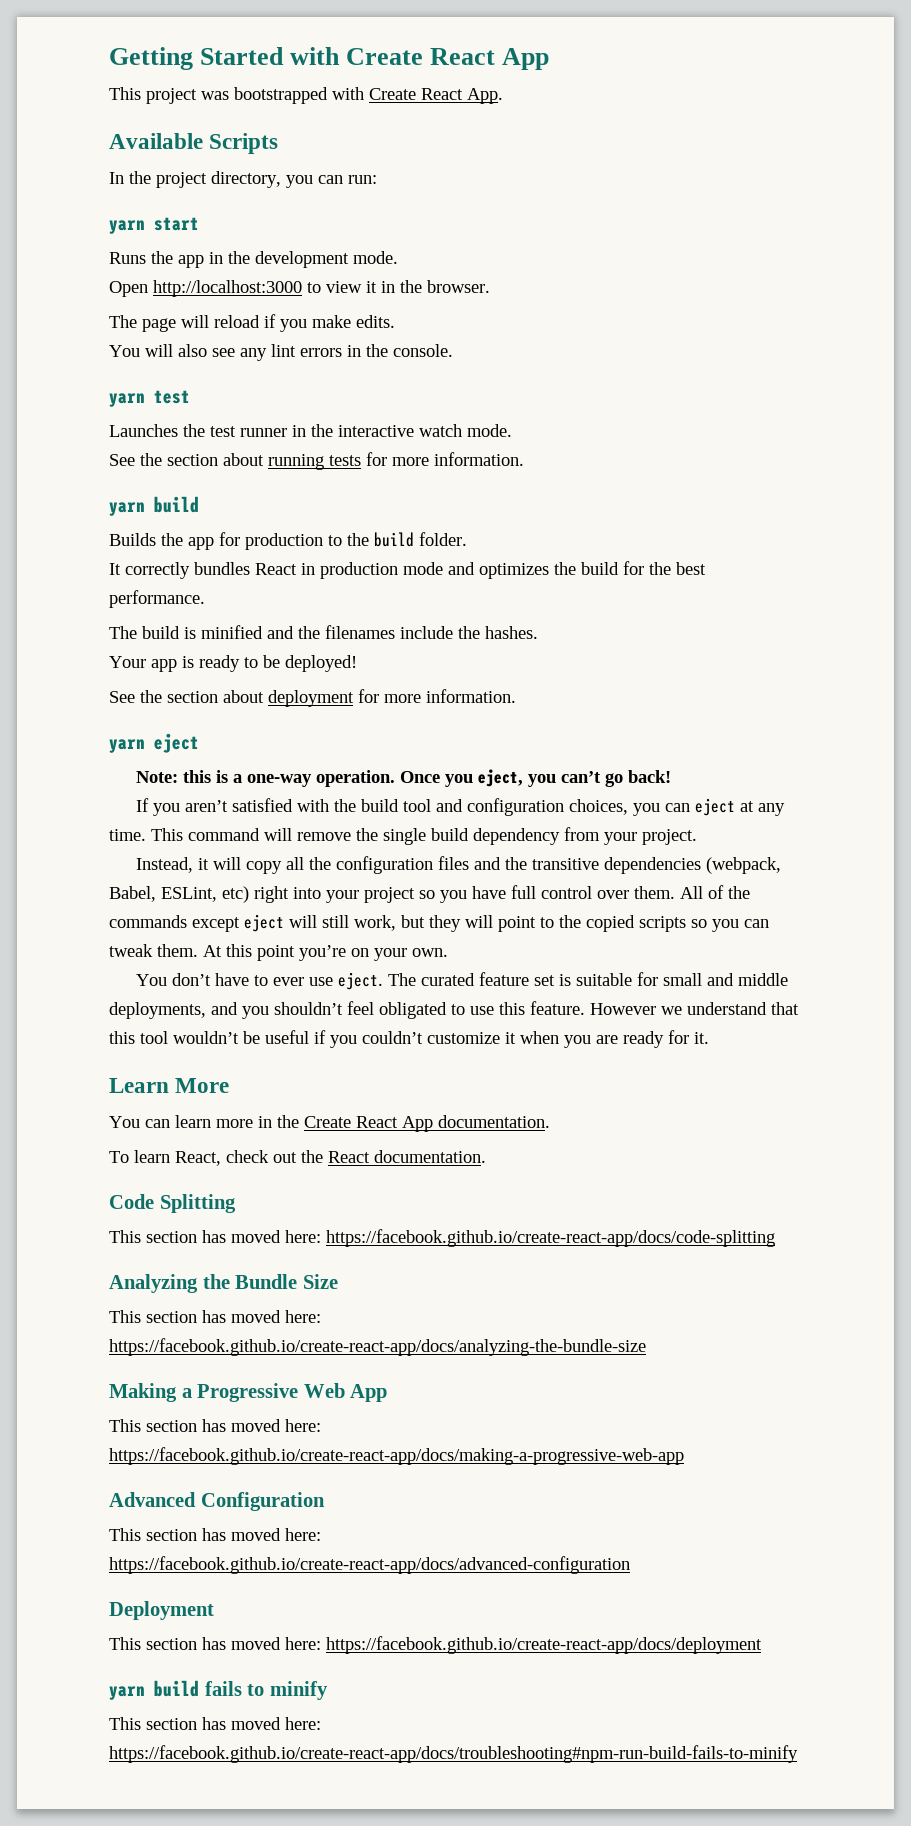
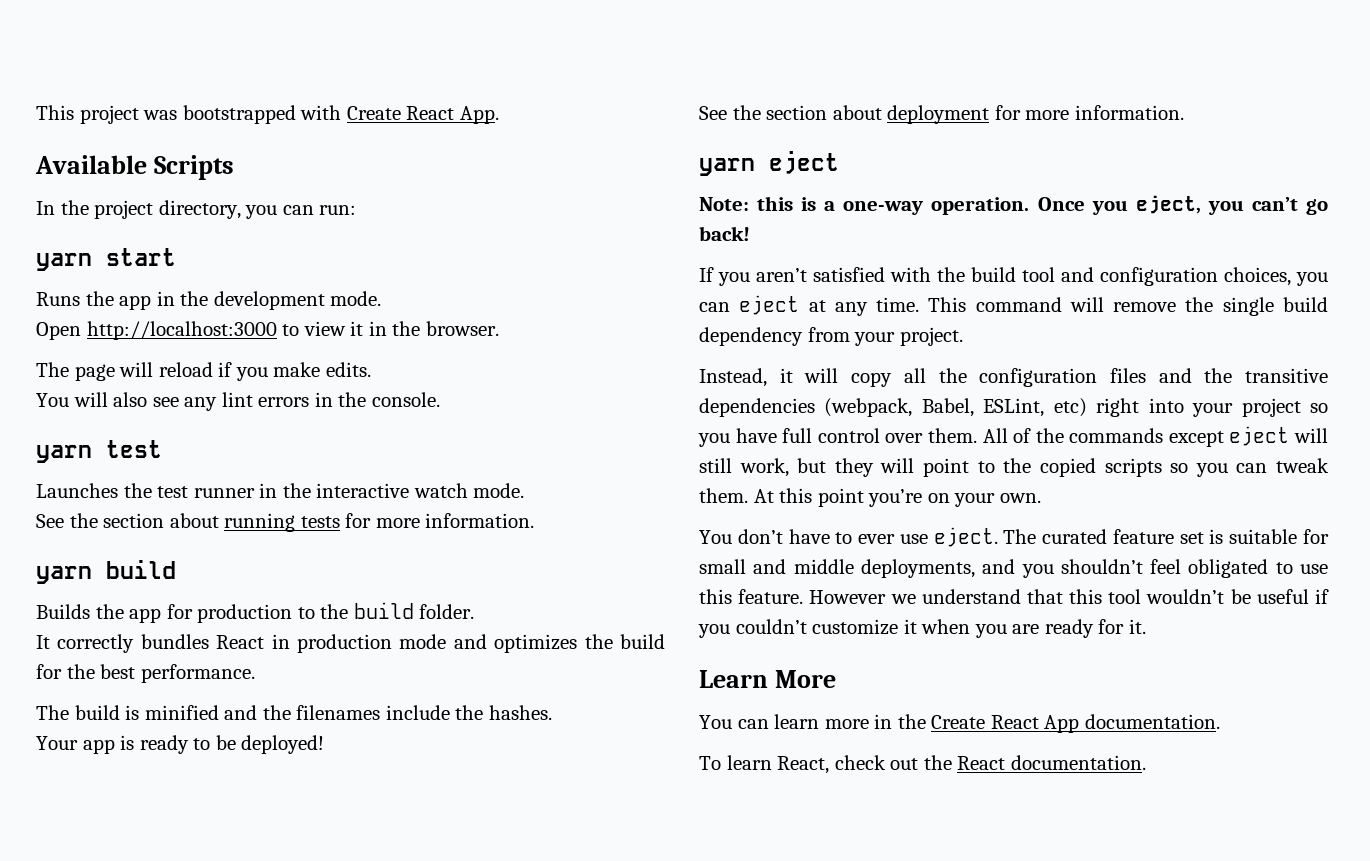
[109,47,550,70] Getting Started with Create React App // -> (36, 112) none
[109,1194,236,1213] [109,1229,775,1247] [109,1274,338,1293] [109,1310,321,1323] [109,1338,646,1356] [109,1383,388,1402] [109,1419,321,1432] [109,1447,684,1465] [109,1492,325,1511] [109,1528,321,1541] [109,1556,630,1574] [109,1601,214,1620] [109,1636,762,1654] [109,1680,328,1700] [109,1717,321,1730] [109,1745,798,1763] // Code Splitting // This section has moved here: https://facebook.github.io/create-react-app/docs/code-splitting // Analyzing the Bundle Size // This section has moved here: https://facebook.github.io/create-react-app/docs/analyzing-the-bundle-size // Making a Progressive Web App // This section has moved here: https://facebook.github.io/create-react-app/docs/making-a-progressive-web-app // Advanced Configuration // This section has moved here: https://facebook.github.io/create-react-app/docs/advanced-configuration // Deployment // This section has moved here: https://facebook.github.io/create-react-app/docs/deployment // yarn build fails to minify // This section has moved here: https://facebook.github.io/create-react-app/docs/troubleshooting#npm-run-build-fails-to-minify -> (1146, 762) none

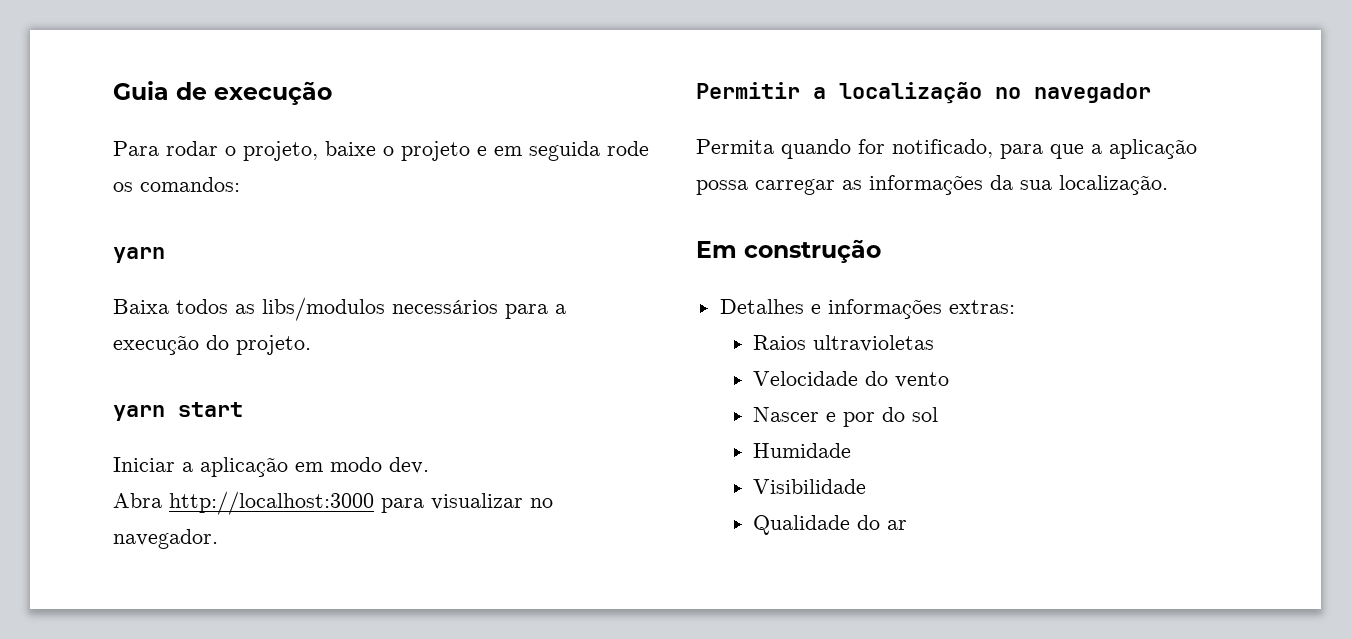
[36,105,499,124] [35,155,234,180] [36,200,357,219] [36,248,176,271] [36,291,382,310] [36,321,499,340] [36,362,371,381] [36,392,440,411] [36,440,162,463] [36,483,525,498] [36,513,535,532] [36,560,176,584] [36,602,475,623] [36,634,665,653] [36,664,255,683] [36,705,552,720] [36,735,325,754] [699,105,1184,124] [699,151,839,176] [699,195,1328,215] [699,226,750,241] [699,267,1328,286] [699,295,1328,316] [699,327,963,346] [699,368,1328,387] [699,398,1328,417] [698,426,1328,447] [699,458,1330,477] [699,488,1041,507] [699,527,1330,547] [699,559,1328,578] [699,589,1329,604] [698,619,1146,638] [699,670,836,688] [699,714,1220,733] [699,755,1146,774] This project was bootstrapped with Create React App. // Available Scripts // In the project directory, you can run: // yarn start // Runs the app in the development mode. // Open http://localhost:3000 to view it in the browser. // The page will reload if you make edits. // You will also see any lint errors in the console. // yarn test // Launches the test runner in the interactive watch mode. // See the section about running tests for more information. // yarn build // Builds the app for production to the build folder. // It correctly bundles React in production mode and optimizes the build for the best performance. // The build is minified and the filenames include the hashes. // Your app is ready to be deployed! // See the section about deployment for more information. // yarn eject // Note: this is a one-way operation. Once you eject, you can’t go back! // If you aren’t satisfied with the build tool and configuration choices, you can eject at any time. This command will remove the single build dependency from your project. // Instead, it will copy all the configuration files and the transitive dependencies (webpack, Babel, ESLint, etc) right into your project so you have full control over them. All of the commands except eject will still work, but they will point to the copied scripts so you can tweak them. At this point you’re on your own. // You don’t have to ever use eject. The curated feature set is suitable for small and middle deployments, and you shouldn’t feel obligated to use this feature. However we understand that this tool wouldn’t be useful if you couldn’t customize it when you are ready for it. // Learn More // You can learn more in the Create React App documentation. // To learn React, check out the React documentation. -> [113,81,332,105] [113,141,649,161] [113,177,240,192] [113,247,165,263] [113,297,566,321] [113,335,311,355] [113,402,243,421] [113,457,429,477] [113,491,553,515] [113,529,218,549] [696,82,1151,104] [696,139,1197,159] [696,175,1168,195] [696,239,881,263] [719,299,1015,319] [753,335,935,352] [753,371,950,388] [753,407,939,427] [753,443,852,458] [753,479,867,494] [753,515,908,535] Guia de execução // Para rodar o projeto, baixe o projeto e em seguida rode os comandos: // yarn // Baixa todos as libs/modulos necessários para a execução do projeto. // yarn start // Iniciar a aplicação em modo dev. // Abra http://localhost:3000 para visualizar no navegador. // Permitir a localização no navegador // Permita quando for notificado, para que a aplicação possa carregar as informações da sua localização. // Em construção // Detalhes e informações extras: // Raios ultravioletas // Velocidade do vento // Nascer e por do sol // Humidade // Visibilidade // Qualidade do ar

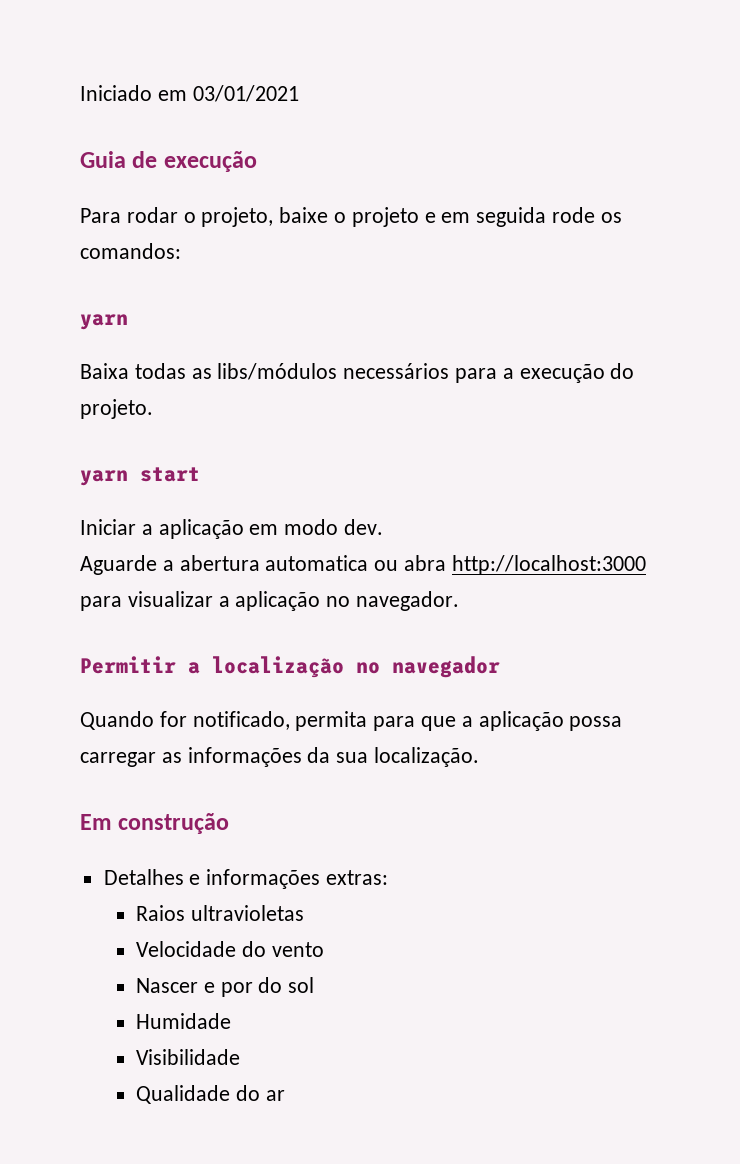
(113, 90) none -> [80,85,299,102] Iniciado em 03/01/2021 //
[176,297,385,321] todos as libs/modulos -> [134,363,338,380] todas as libs/módulos
[113,493,162,508] Abra -> [80,555,447,575] Aguarde a abertura automatica ou abra
(523, 501) none -> [218,591,321,611] a aplicação
[696,139,851,159] Permita quando -> [80,711,154,730] Quando
(993, 148) none -> [295,711,368,731] permita

